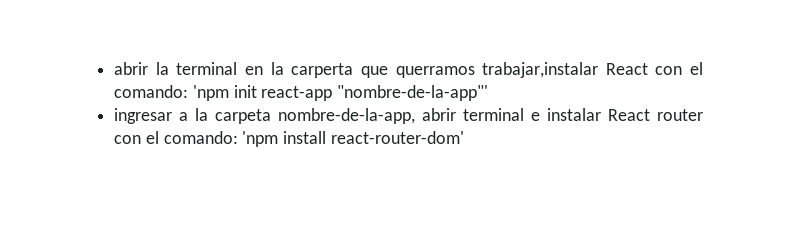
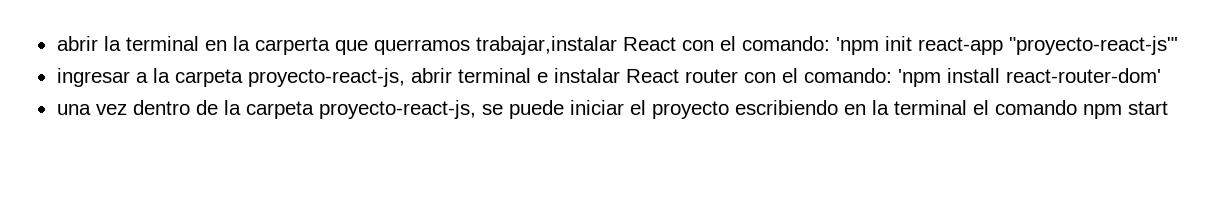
[337,85,489,101] "nombre-de-la-app"' -> [1008,36,1178,55] "proyecto-react-js"'
[278,108,416,124] nombre-de-la-app, -> [247,68,405,87] proyecto-react-js,
(464, 137) none -> [56,100,1168,119] // una vez dentro de la carpeta proyecto-react-js, se puede iniciar el proyecto escribiendo en la terminal el comando npm start

